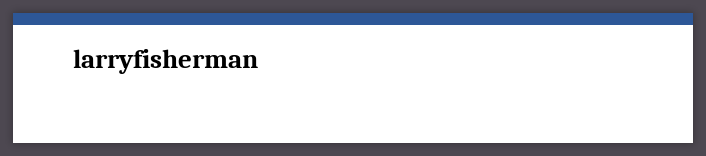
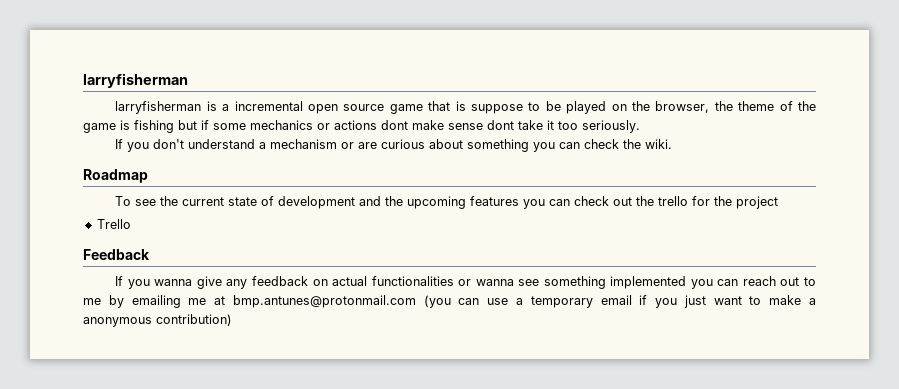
[73,49,258,74] larryfisherman -> [83,73,188,88] [115,101,817,114] [83,120,640,133] [115,139,673,152] [83,169,148,183] [115,196,779,209] [96,219,131,229] [83,249,150,260] [115,276,816,289] [83,295,817,308] [83,314,232,327] larryfisherman // larryfisherman is a incremental open source game that is suppose to be played on the browser, the theme of the game is fishing but if some mechanics or actions dont make sense dont take it too seriously. // If you don't understand a mechanism or are curious about something you can check the wiki. // Roadmap // To see the current state of development and the upcoming features you can check out the trello for the project // Trello // Feedback // If you wanna give any feedback on actual functionalities or wanna see something implemented you can reach out to me by emailing me at bmp.antunes@protonmail.com (you can use a temporary email if you just want to make a anonymous contribution)

